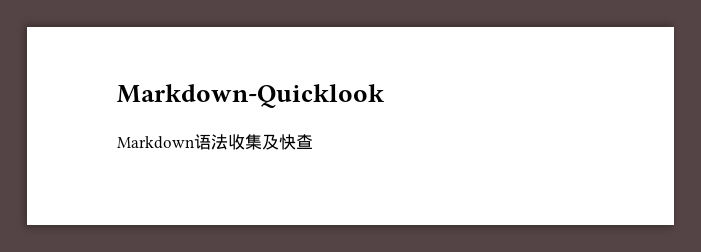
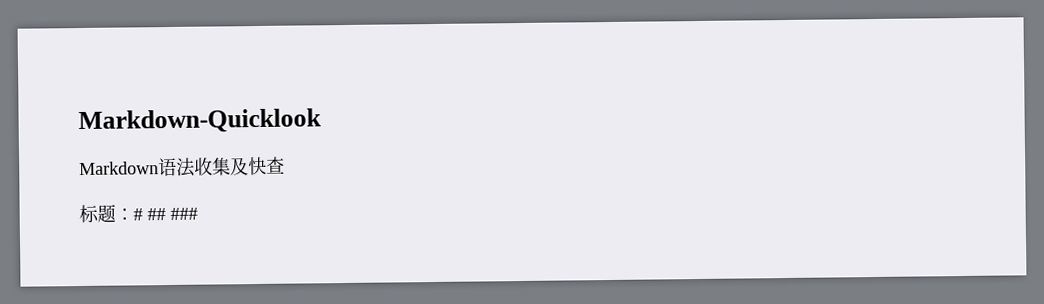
(313, 141) none -> [79,204,198,224] // 标题：# ## ###

